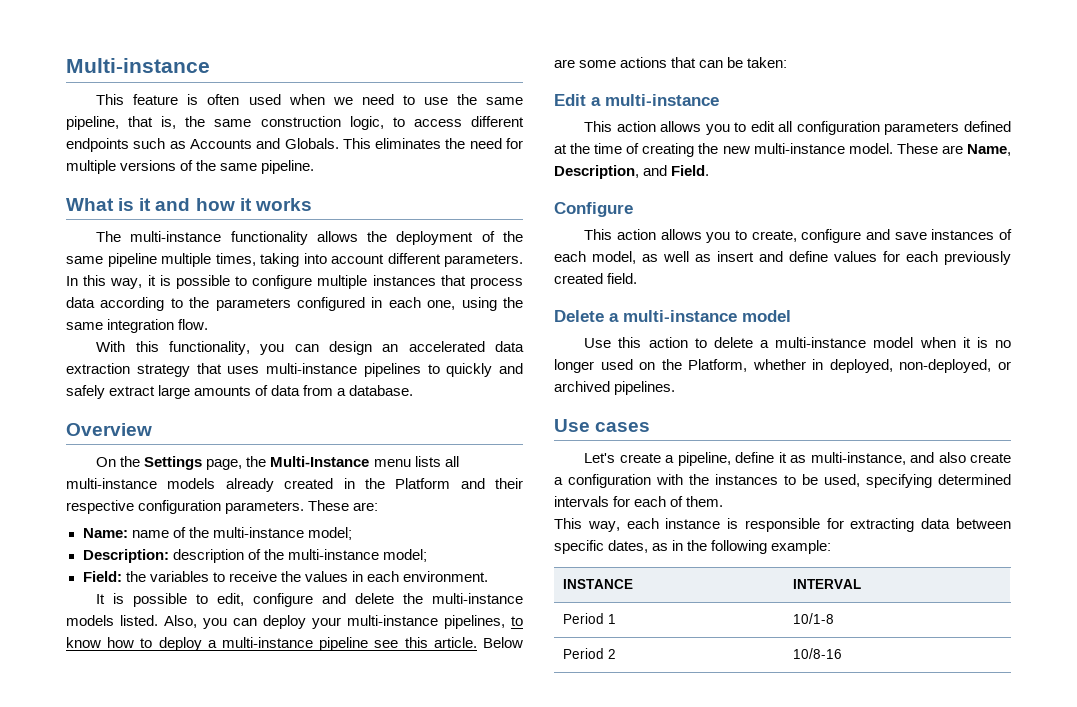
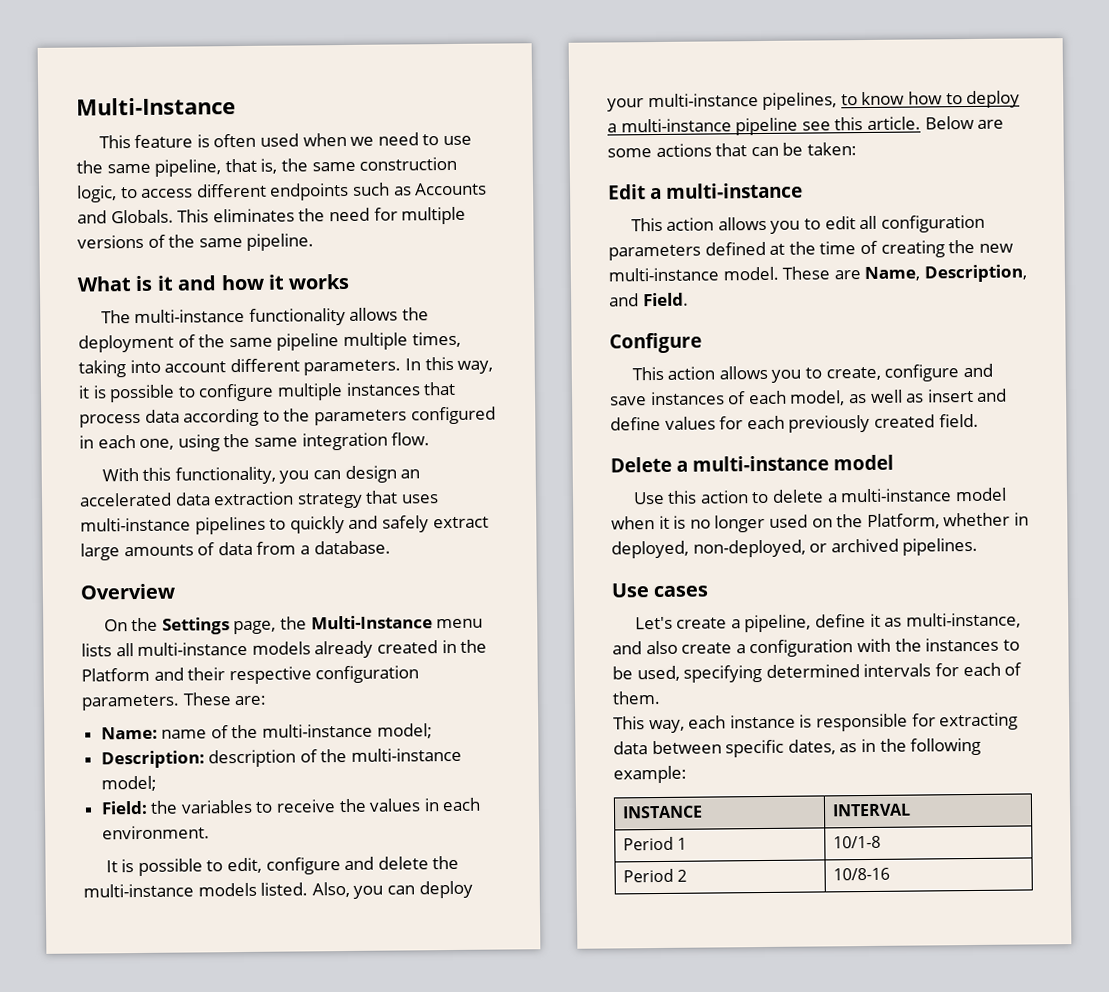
[66,58,210,73] Multi-instance -> [76,97,236,116] Multi-Instance

